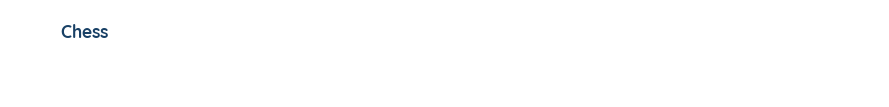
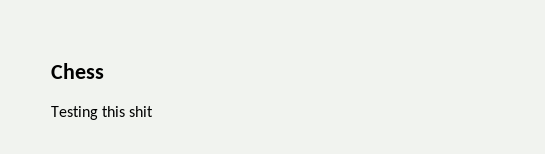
(108, 31) none -> [51,106,154,120] // Testing this shit

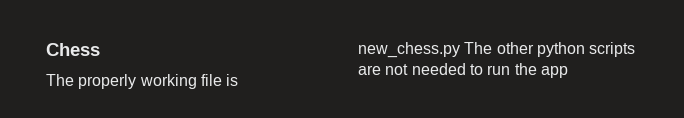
[51,106,154,120] Testing this shit -> [46,74,239,89] [358,42,636,58] [358,63,568,78] The properly working file is new_chess.py The other python scripts are not needed to run the app

